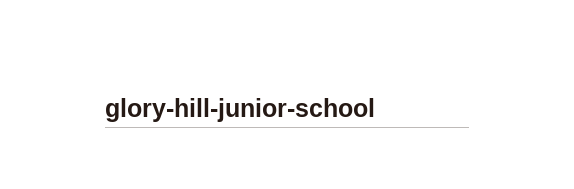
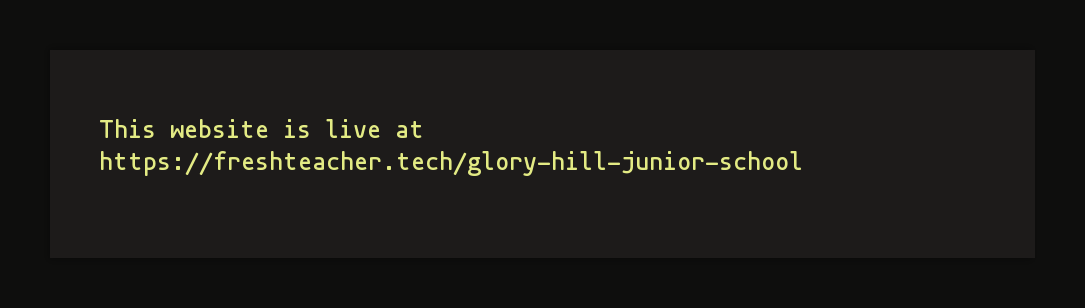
[105,98,375,122] glory-hill-junior-school -> [99,119,424,138] [99,151,803,176] This website is live at https://freshteacher.tech/glory-hill-junior-school

